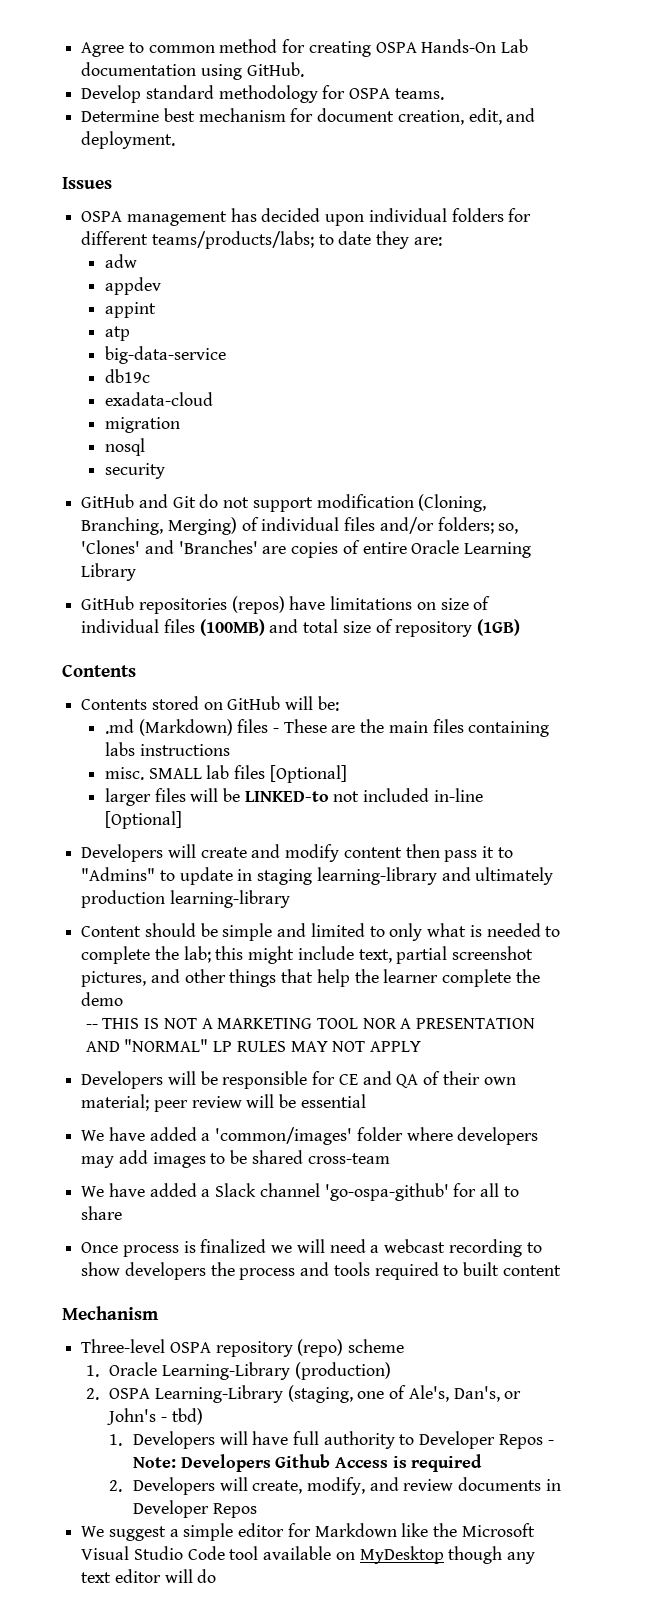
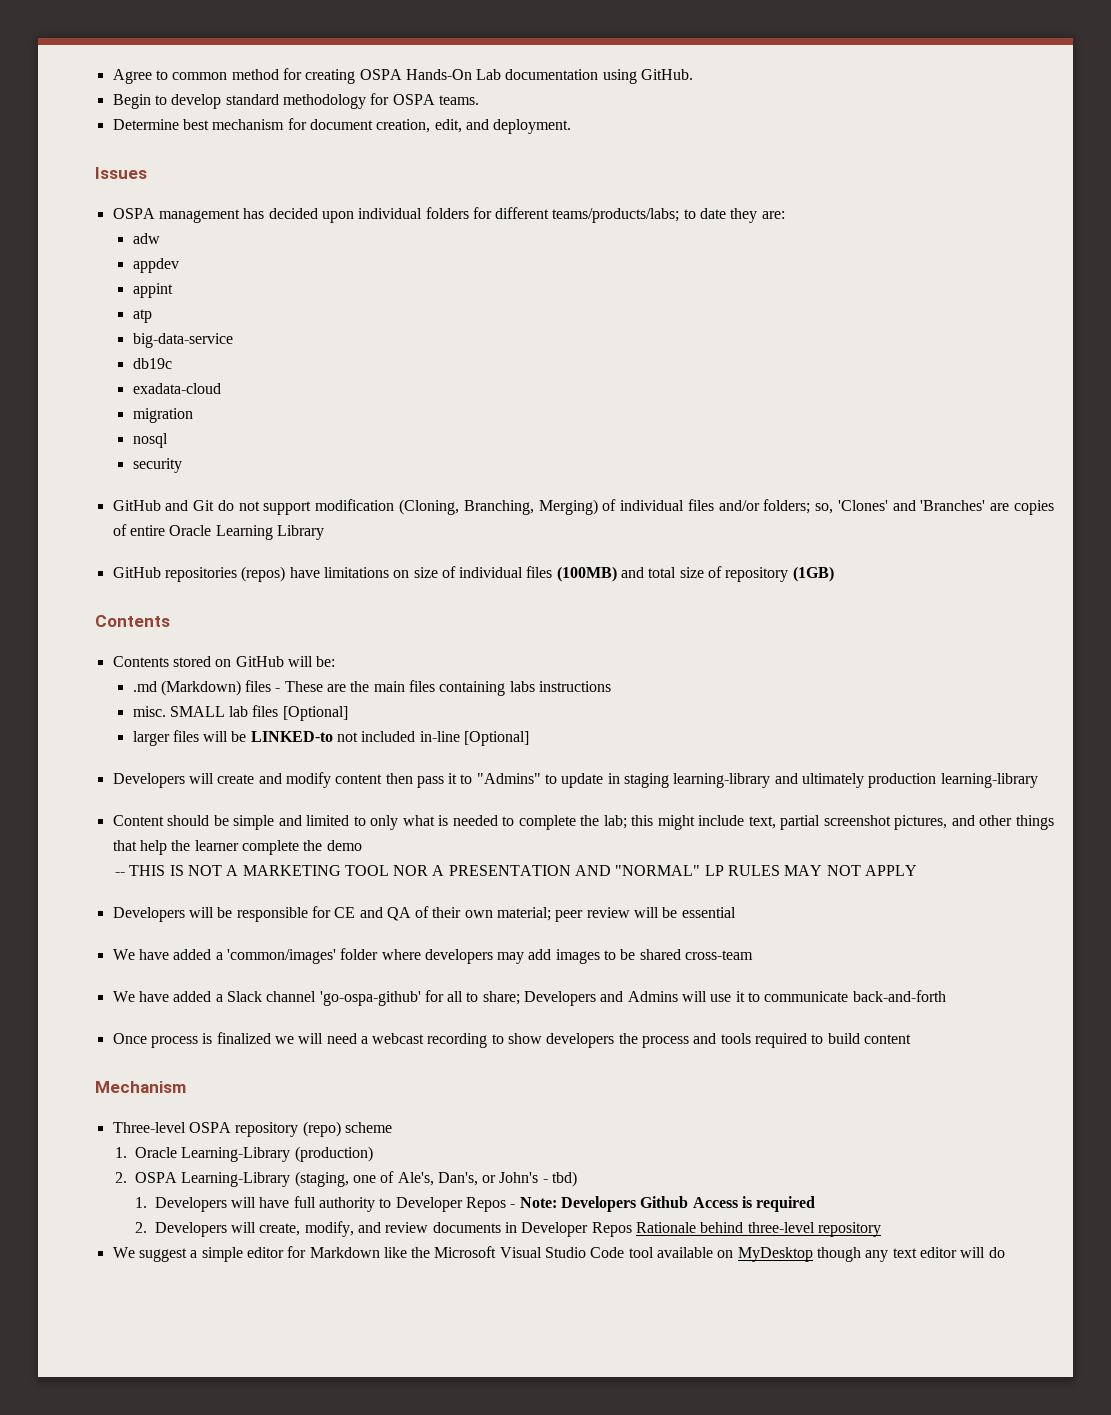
[81,85,142,103] Develop -> [112,94,222,109] Begin to develop
[81,1206,123,1220] share -> [482,990,946,1006] share; Developers and Admins will use it to communicate back-and-forth
[463,1262,500,1276] built -> [827,1033,860,1044] build
(257, 1510) none -> [636,1222,881,1237] Rationale behind three-level repository

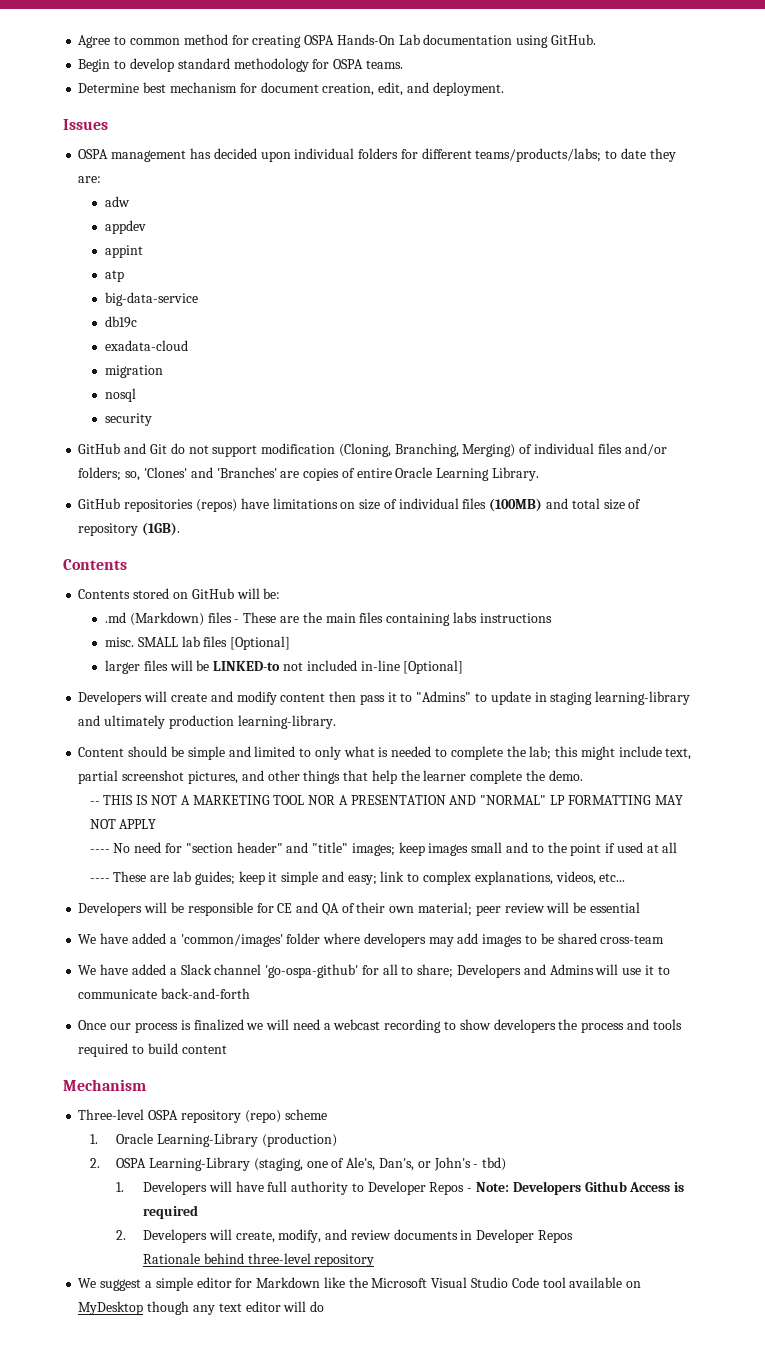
[276,525,324,540] Library -> [491,467,539,481] Library.
[792,566,834,582] (1GB) -> [142,522,181,536] (1GB).
[940,773,1038,788] learning-library -> [237,715,336,729] learning-library.
[326,840,362,851] demo -> [548,770,583,781] demo.
[728,865,781,876] RULES -> [567,795,651,805] FORMATTING
(918, 870) none -> [89,842,678,856] [89,871,626,885] // ---- No need for "section header" and "title" images; keep images small and to the point if used at all // ---- These are lab guides; keep it simple and easy; link to complex explanations, videos, etc...
(147, 1038) none -> [110,1023,132,1030] our
(632, 1229) none -> (573, 1236) //

